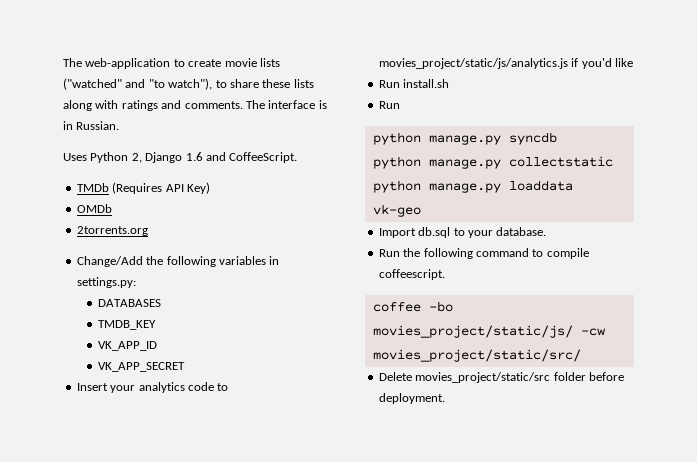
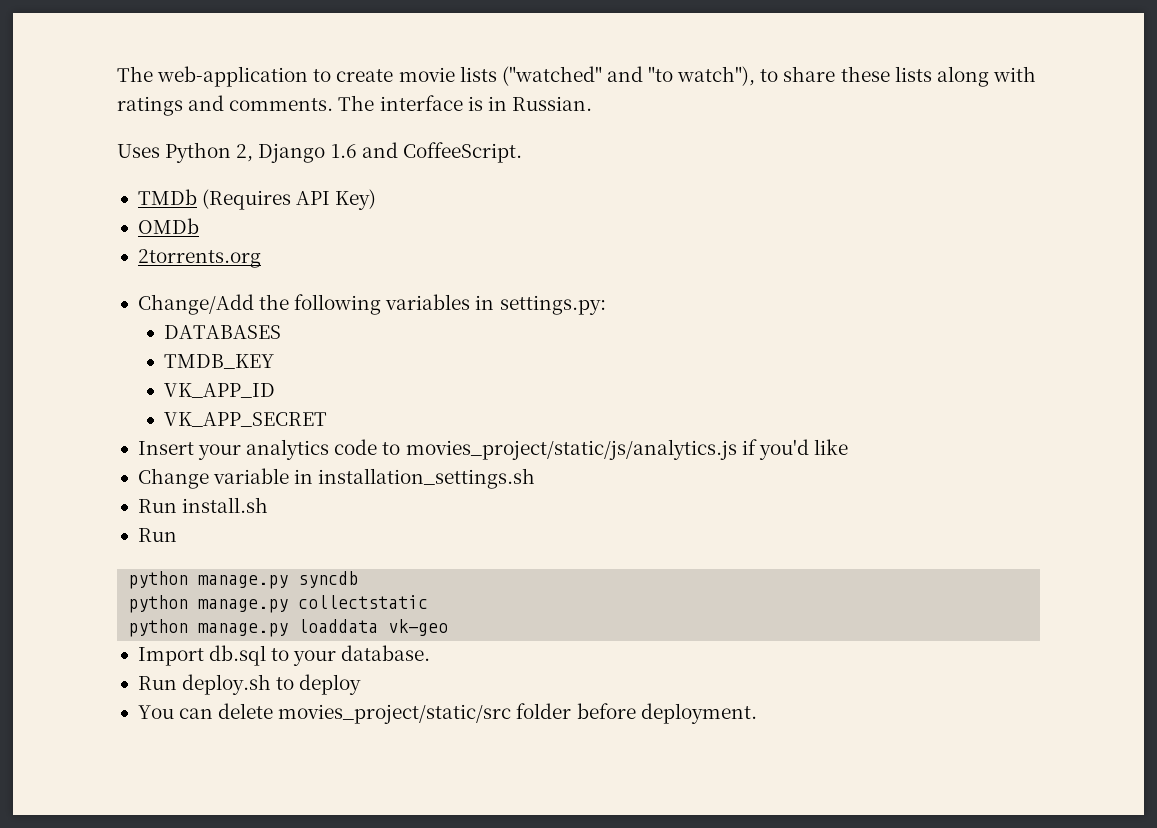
(633, 62) none -> [137,468,536,489] // Change variable in installation_settings.sh
[403,248,589,259] [378,269,445,280] [372,301,453,312] [372,325,606,338] [372,349,581,362] [378,372,412,381] the following command to compile coffeescript. // coffee -bo movies_project/static/js/ -cw movies_project/static/src/ // Delete -> [182,674,362,695] [137,703,274,719] deploy.sh to deploy // You can delete

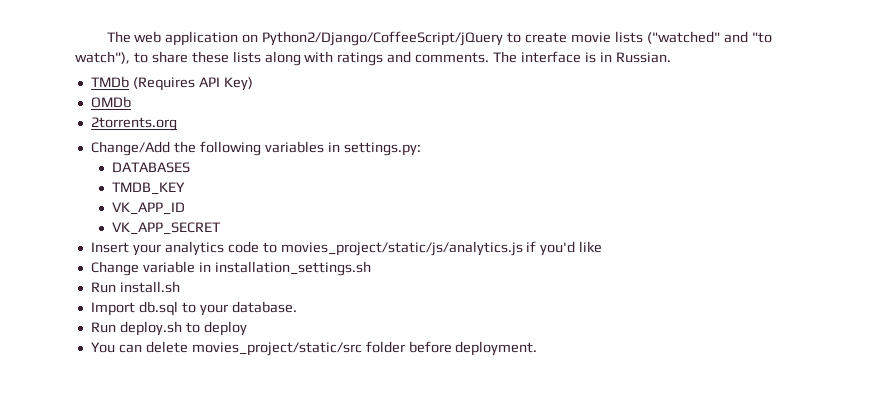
[117,66,309,87] The web-application -> [106,31,504,46] The web application on Python2/Django/CoffeeScript/jQuery
[117,142,522,163] // Uses Python 2, Django 1.6 and CoffeeScript. -> (671, 57) none
[137,528,177,542] [128,571,359,589] [128,595,429,613] [128,619,449,637] // Run // python manage.py syncdb // python manage.py collectstatic // python manage.py loaddata vk-geo -> (180, 287) none

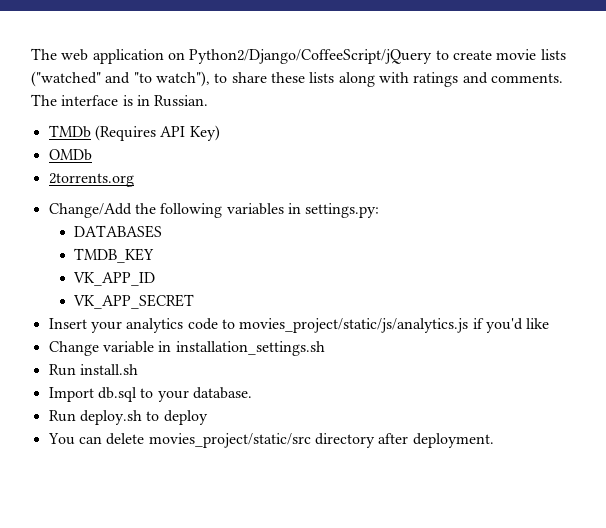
[365,341,452,353] folder before -> [314,433,409,448] directory after

